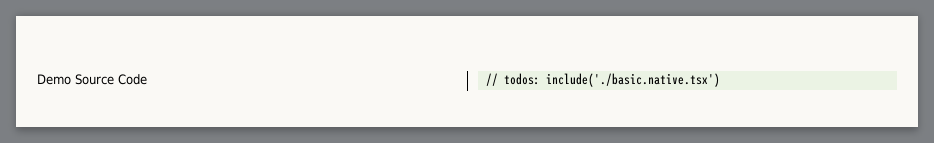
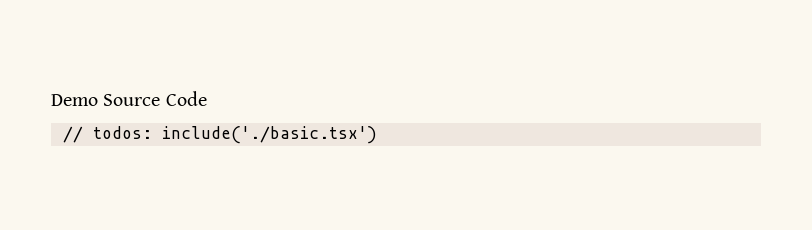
[545,73,720,87] include('./basic.native.tsx') -> [161,126,377,144] include('./basic.tsx')

